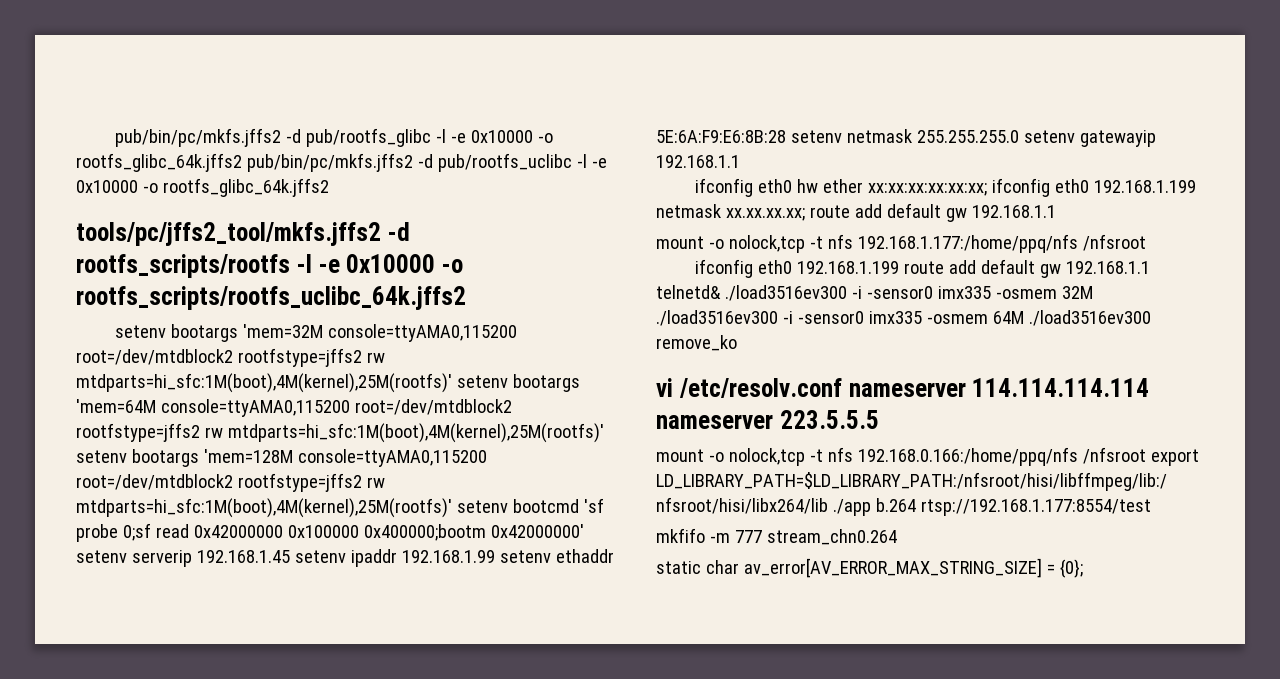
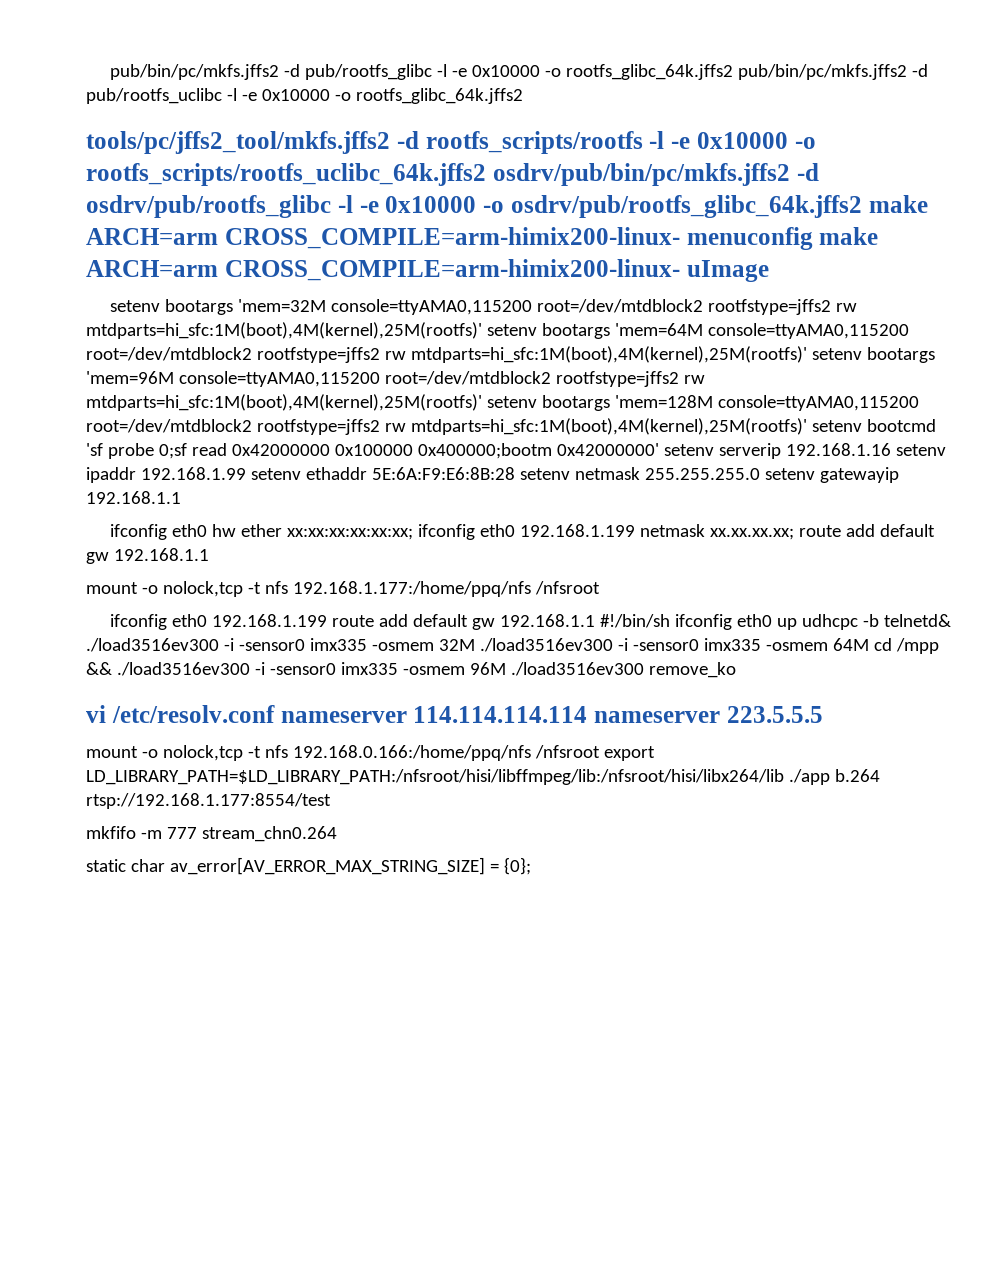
(466, 298) none -> [492,163,819,186] [86,195,928,218] [86,227,879,250] [86,259,769,282] osdrv/pub/bin/pc/mkfs.jffs2 -d osdrv/pub/rootfs_glibc -l -e 0x10000 -o osdrv/pub/rootfs_glibc_64k.jffs2 make ARCH=arm CROSS_COMPILE=arm-himix200-linux- menuconfig make ARCH=arm CROSS_COMPILE=arm-himix200-linux- uImage
(199, 458) none -> [86,371,705,387] [86,394,610,411] 'mem=96M console=ttyAMA0,115200 root=/dev/mtdblock2 rootfstype=jffs2 rw mtdparts=hi_sfc:1M(boot),4M(kernel),25M(rootfs)' setenv bootargs
[196,550,290,563] 192.168.1.45 -> [785,443,891,456] 192.168.1.16
(1150, 267) none -> [600,614,880,630] #!/bin/sh ifconfig eth0 up udhcpc -b
(1024, 317) none -> [873,638,939,654] [86,662,506,676] cd /mpp && ./load3516ev300 -i -sensor0 imx335 -osmem 96M

